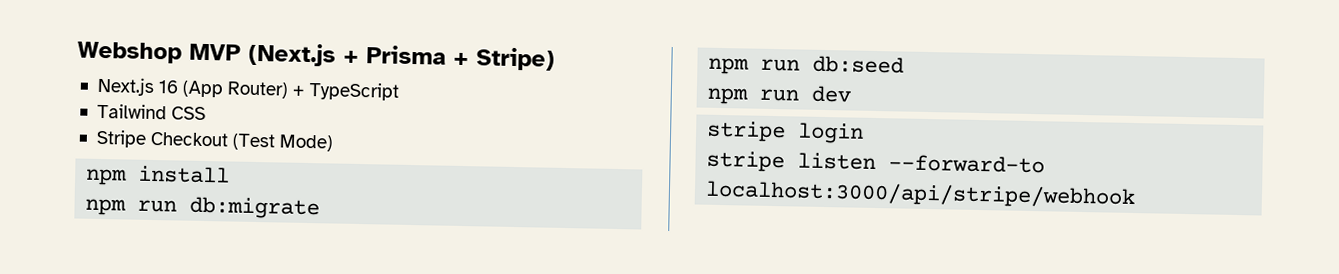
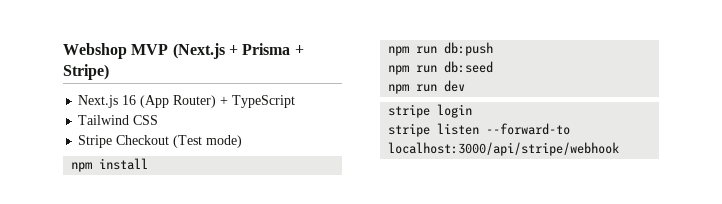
[279,134,334,152] Mode) -> [206,135,243,148] mode)
[189,196,321,220] db:migrate -> [444,42,494,56] db:push

